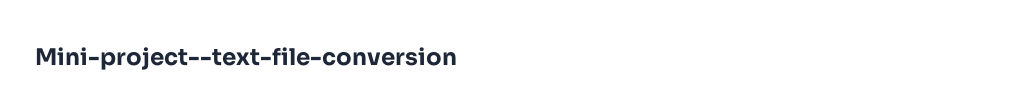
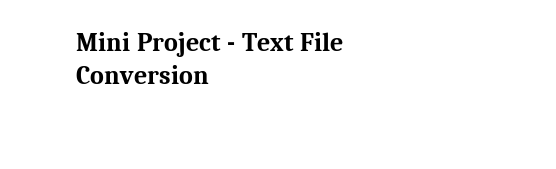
[35,47,457,70] Mini-project--text-file-conversion -> [76,32,343,57] [76,65,209,84] Mini Project - Text File Conversion

